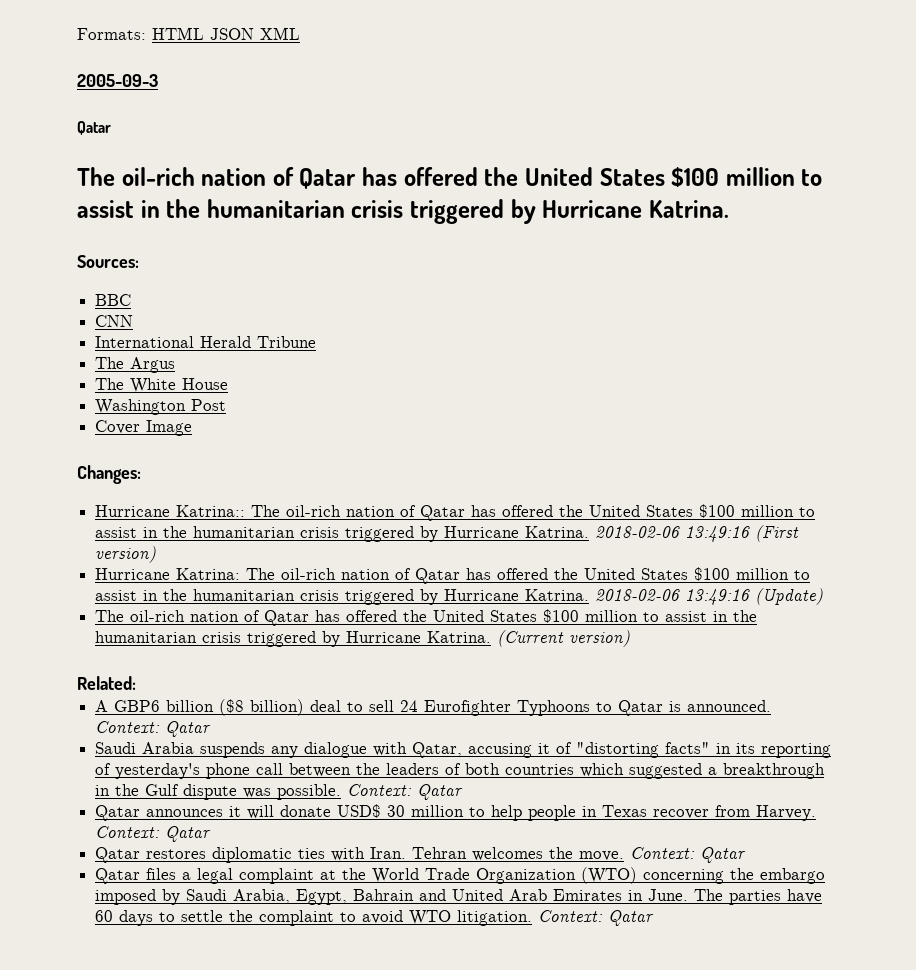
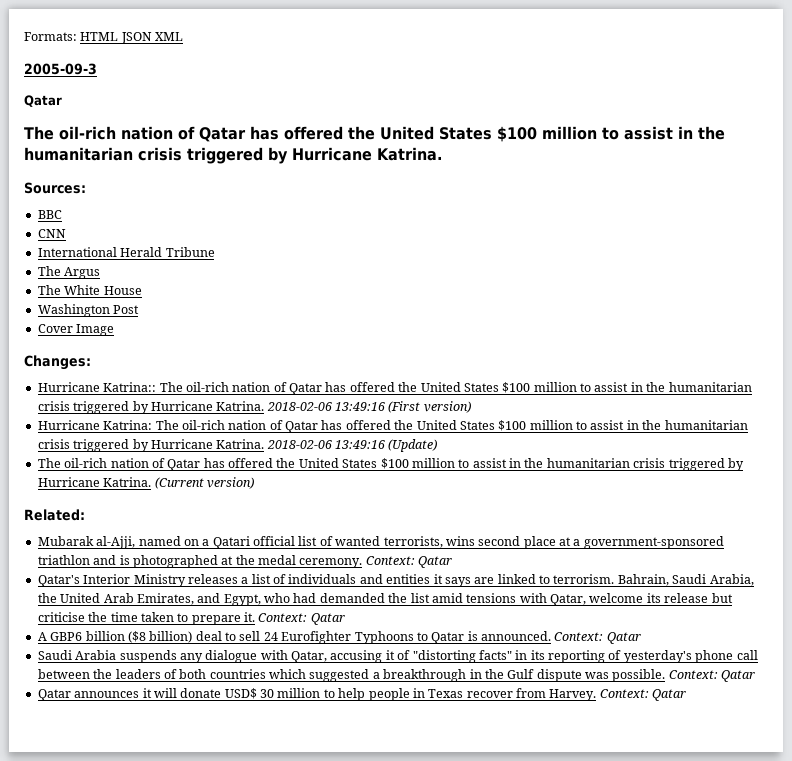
(136, 683) none -> [37,536,724,549] [37,555,453,568] [37,574,754,587] [37,593,733,606] [37,612,345,625] // Mubarak al-Ajji, named on a Qatari official list of wanted terrorists, wins second place at a government-sponsored triathlon and is photographed at the medal ceremony. Context: Qatar // Qatar's Interior Ministry releases a list of individuals and entities it says are linked to terrorism. Bahrain, Saudi Arabia, the United Arab Emirates, and Egypt, who had demanded the list amid tensions with Qatar, welcome its release but criticise the time taken to prepare it. Context: Qatar
[95,847,747,863] [95,867,826,884] [95,889,823,905] [95,910,655,926] // Qatar restores diplomatic ties with Iran. Tehran welcomes the move. Context: Qatar // Qatar files a legal complaint at the World Trade Organization (WTO) concerning the embargo imposed by Saudi Arabia, Egypt, Bahrain and United Arab Emirates in June. The parties have 60 days to settle the complaint to avoid WTO litigation. Context: Qatar -> (687, 695) none

